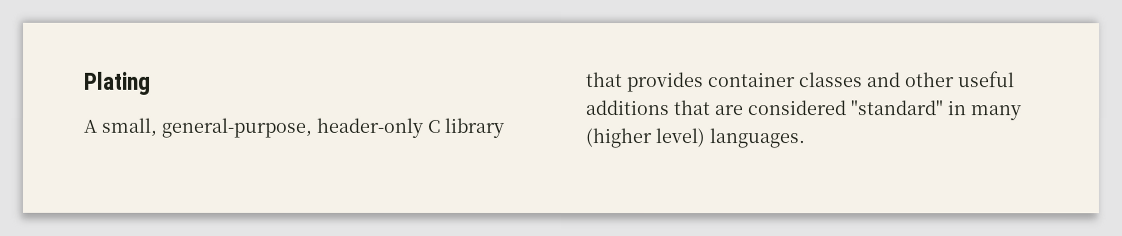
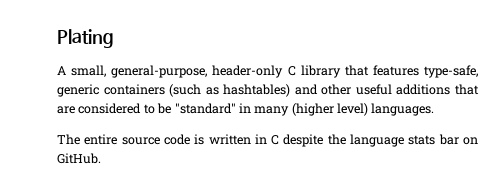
[627,72,863,93] provides container classes -> [372,65,478,78] [57,84,291,97] features type-safe, generic containers (such as hashtables)
(847, 108) none -> [143,103,172,114] to be
(805, 138) none -> [57,134,479,147] [57,153,101,164] // The entire source code is written in C despite the language stats bar on GitHub.

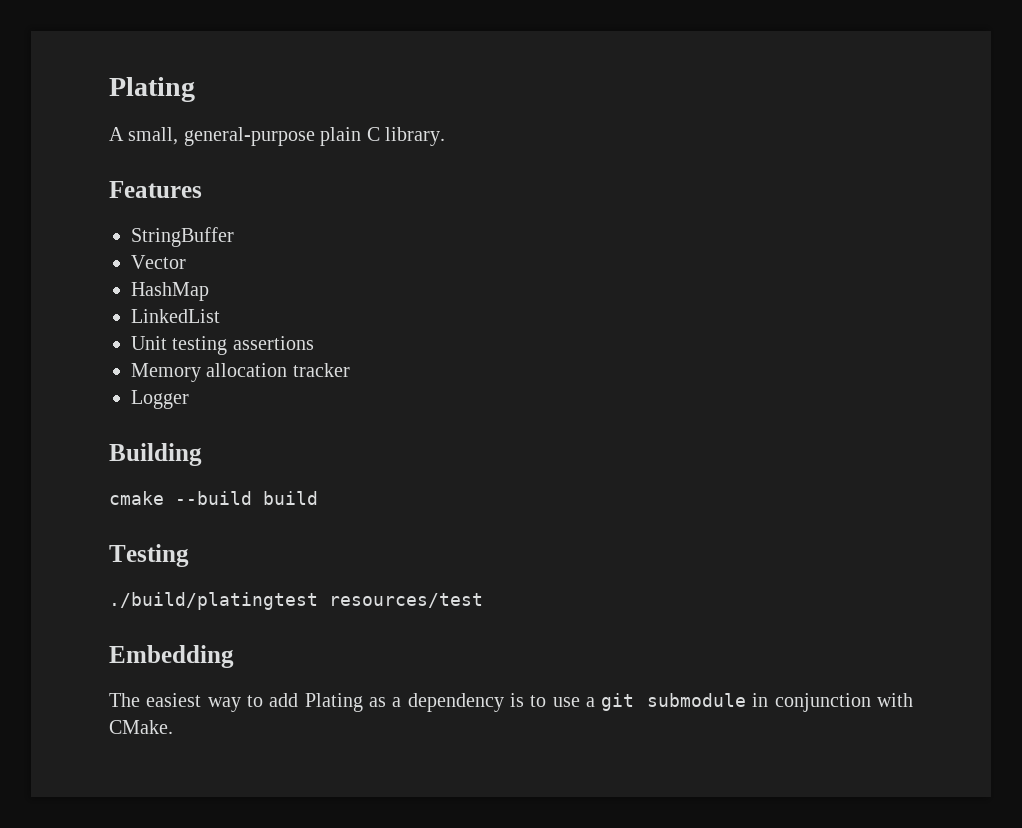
[111,65,478,78] [57,84,479,97] [57,103,435,116] [57,134,479,147] [57,153,101,164] general-purpose, header-only C library that features type-safe, generic containers (such as hashtables) and other useful additions that are considered to be "standard" in many (higher level) languages. // The entire source code is written in C despite the language stats bar on GitHub. -> [183,127,445,146] [109,181,202,198] [131,227,234,247] [131,255,186,269] [131,282,209,301] [131,309,220,323] [131,336,314,355] [131,363,350,382] [131,390,189,409] [109,443,202,466] [109,491,318,505] [109,544,189,567] [109,592,483,610] [109,645,234,668] [109,693,913,712] [109,720,173,734] general-purpose plain C library. // Features // StringBuffer // Vector // HashMap // LinkedList // Unit testing assertions // Memory allocation tracker // Logger // Building // cmake --build build // Testing // ./build/platingtest resources/test // Embedding // The easiest way to add Plating as a dependency is to use a git submodule in conjunction with CMake.

